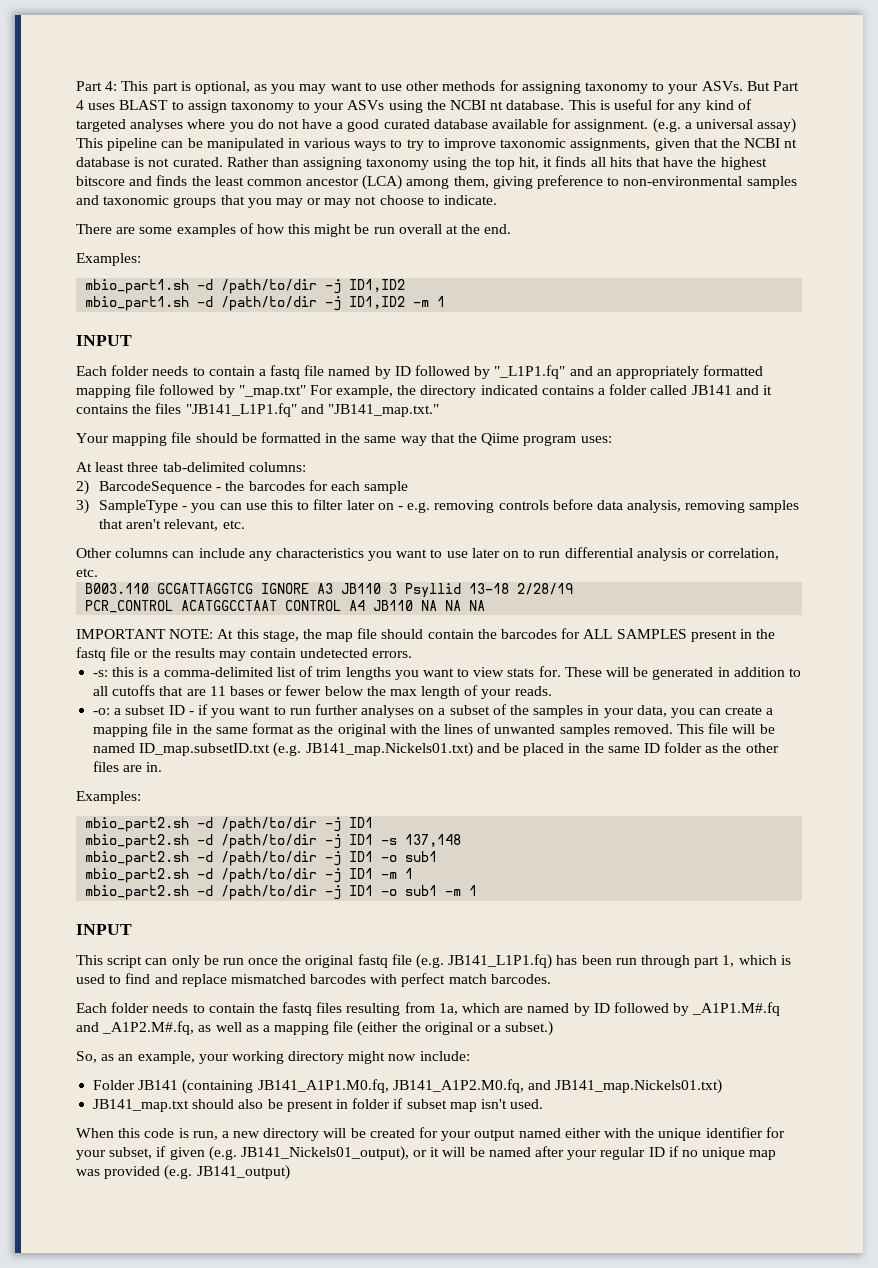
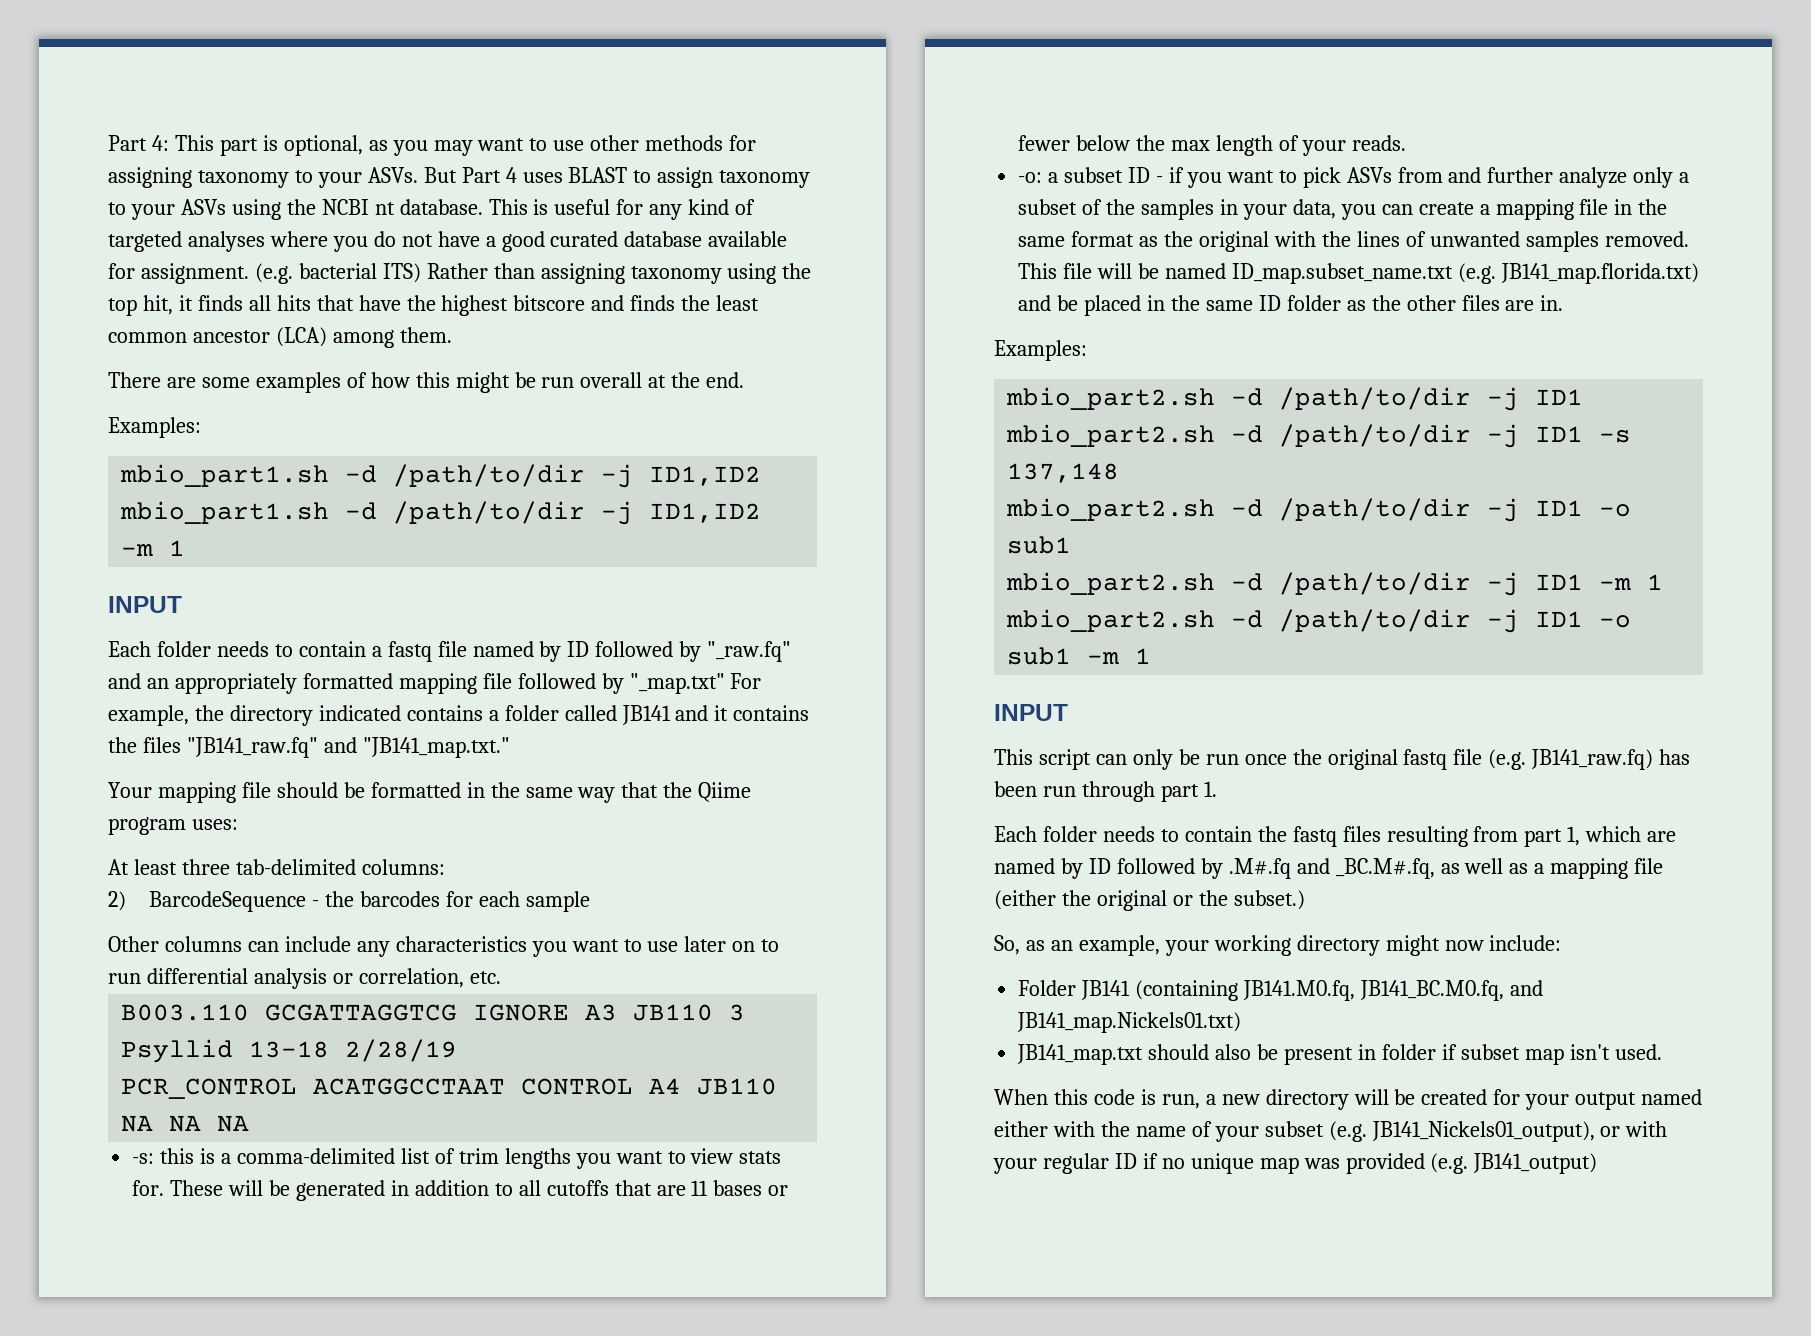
[684,118,797,133] [76,138,798,151] [76,157,223,167] a universal assay) This pipeline can be manipulated in various ways to try to improve taxonomic assignments, given that the NCBI nt database is not curated. -> [298,263,421,283] bacterial ITS)
[453,175,797,189] [76,195,498,208] them, giving preference to non-environmental samples and taxonomic groups that you may or may not choose to indicate. -> [399,327,452,343] them.
[494,365,566,379] "_L1P1.fq" -> [707,641,792,662] "_raw.fq"
[185,403,297,417] "JB141_L1P1.fq" -> [186,737,318,758] "JB141_raw.fq"
[76,499,800,514] [99,519,245,531] // 3) SampleType - you can use this to filter later on - e.g. removing controls before data analysis, removing samples that aren't relevant, etc. -> (590, 901) none
[76,628,776,642] [76,647,413,661] // IMPORTANT NOTE: At this stage, the map file should contain the barcodes for ALL SAMPLES present in the fastq file or the results may contain undetected errors. -> (250, 1123) none
[289,704,435,718] run further analyses on -> [1302,167,1674,188] pick ASVs from and further analyze only
[139,742,473,757] ID_map.subsetID.txt (e.g. JB141_map.Nickels01.txt) -> [1231,263,1699,284] ID_map.subset_name.txt (e.g. JB141_map.florida.txt)
[448,954,553,969] JB141_L1P1.fq) -> [1531,749,1654,770] JB141_raw.fq)
[722,955,791,967] [76,973,551,987] 1, which is used to find and replace mismatched barcodes with perfect match barcodes. -> [1203,781,1217,797] 1.
[438,1003,458,1015] 1a, -> [1524,826,1581,847] part 1,
[692,1002,781,1016] [76,1021,195,1035] _A1P1.M#.fq and _A1P2.M#.fq, -> [1228,858,1435,879] .M#.fq and _BC.M#.fq,
[494,1025,502,1032] a -> [1198,890,1228,906] the
[257,1079,524,1093] JB141_A1P1.M0.fq, JB141_A1P2.M0.fq, -> [1243,980,1504,1001] JB141.M0.fq, JB141_BC.M0.fq,
[658,1127,785,1141] [76,1146,565,1161] unique identifier for your subset, if given (e.g. JB141_Nickels01_output), or it will be named after -> [1135,1121,1668,1142] name of your subset (e.g. JB141_Nickels01_output), or with

